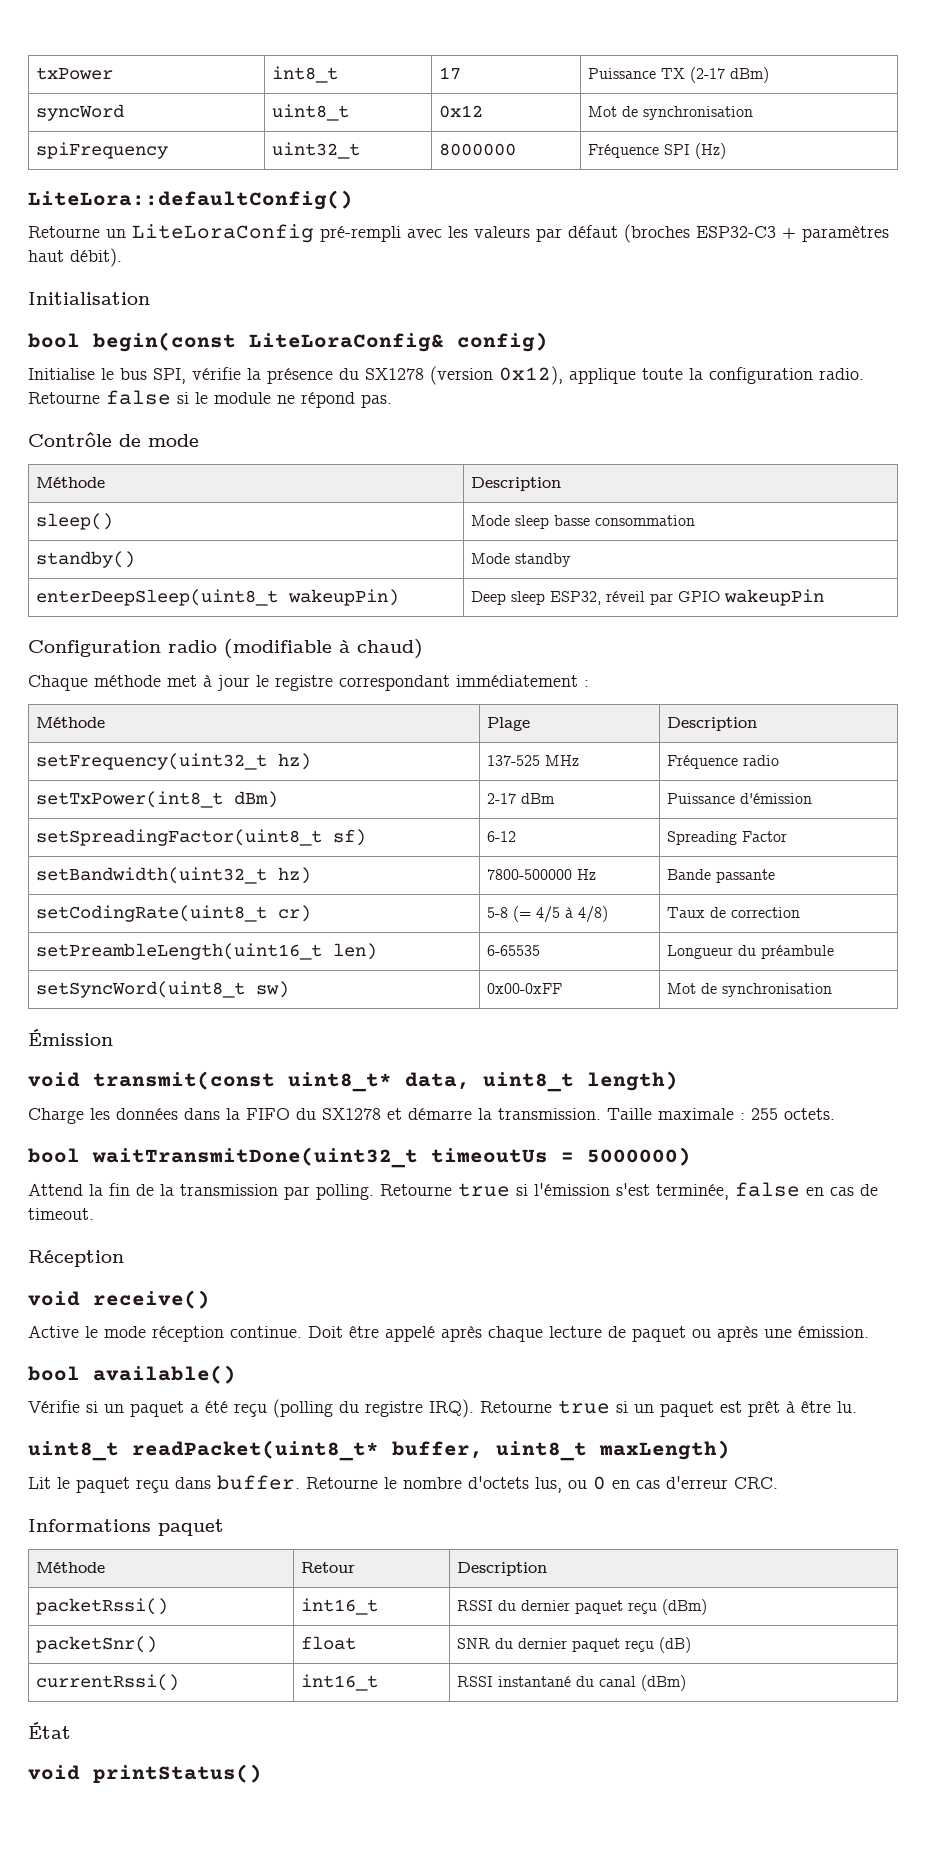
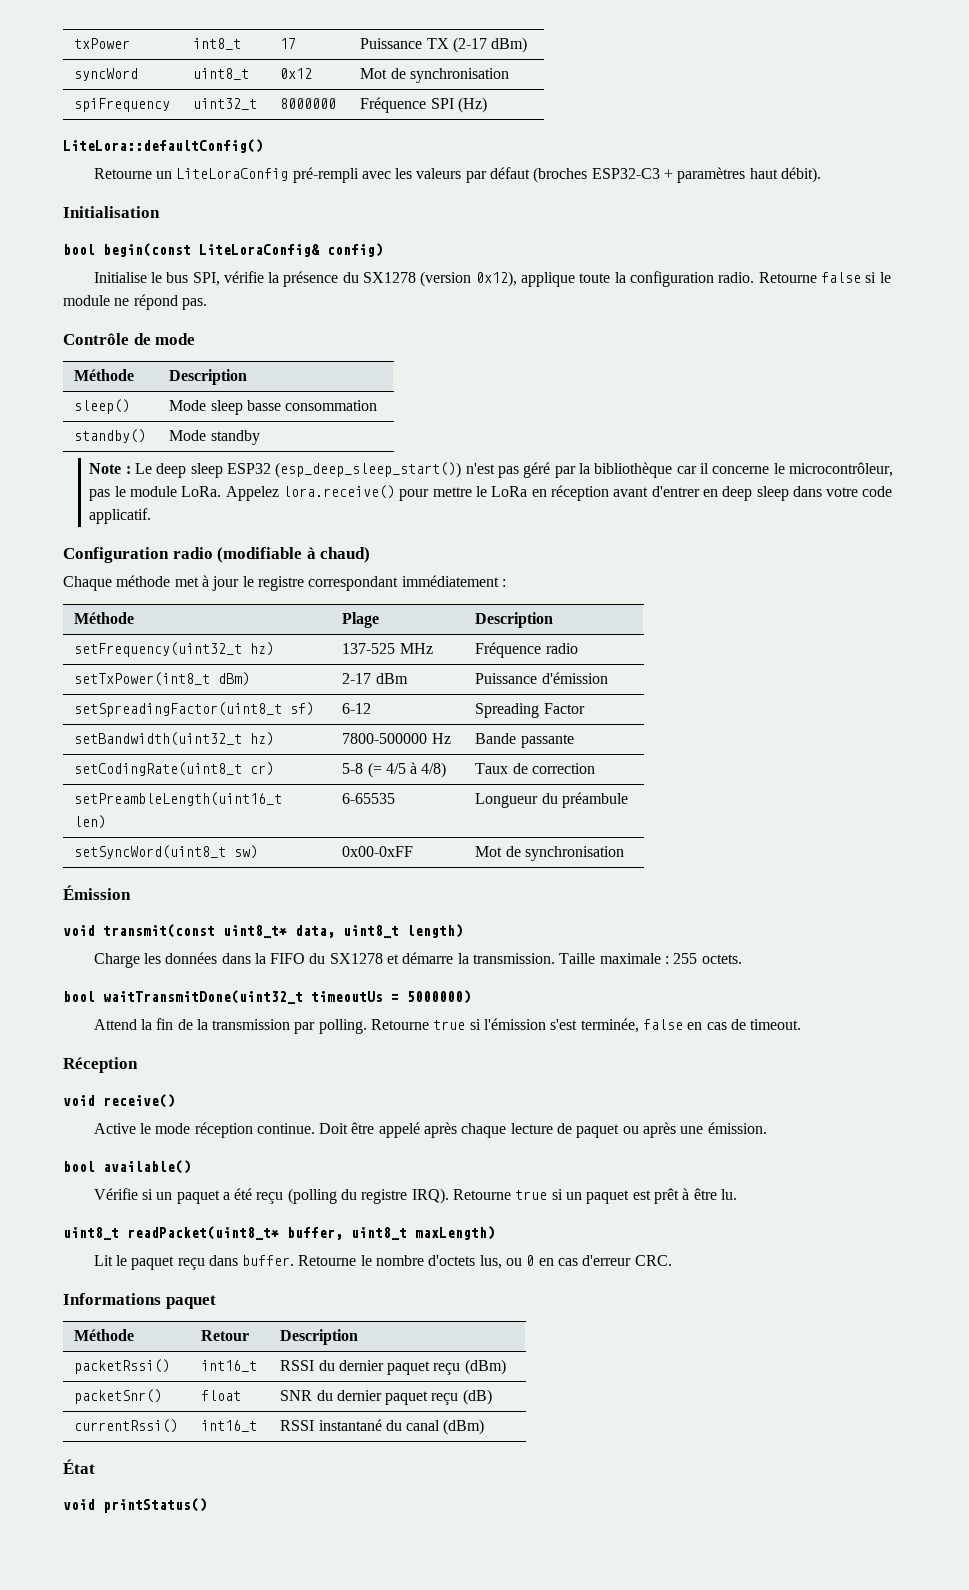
[36,589,400,606] [471,589,825,606] // enterDeepSleep(uint8_t wakeupPin) | Deep sleep ESP32, réveil par GPIO wakeupPin -> [89,462,893,478] [89,485,893,501] [89,508,152,524] // Note : Le deep sleep ESP32 (esp_deep_sleep_start()) n'est pas géré par la bibliothèque car il concerne le microcontrôleur, pas le module LoRa. Appelez lora.receive() pour mettre le LoRa en réception avant d'entrer en deep sleep dans votre code applicatif.

